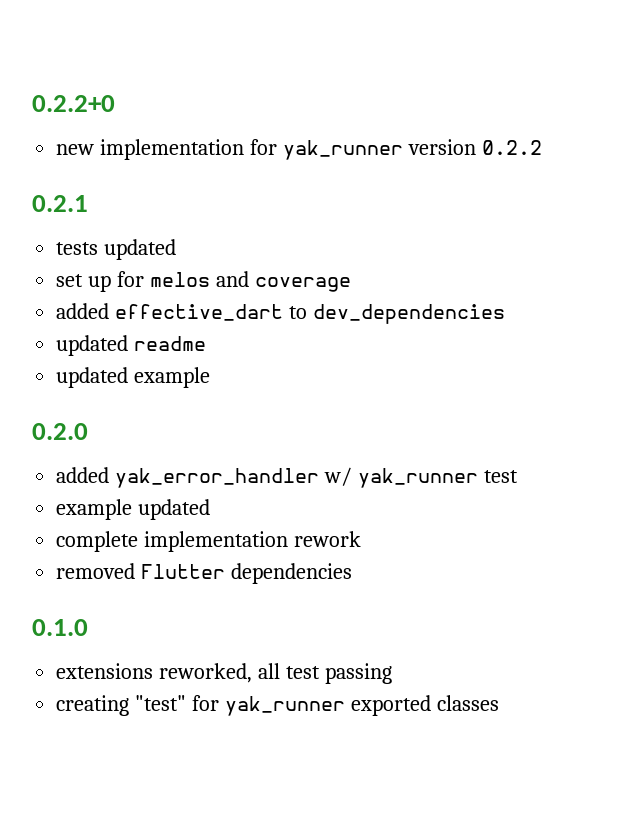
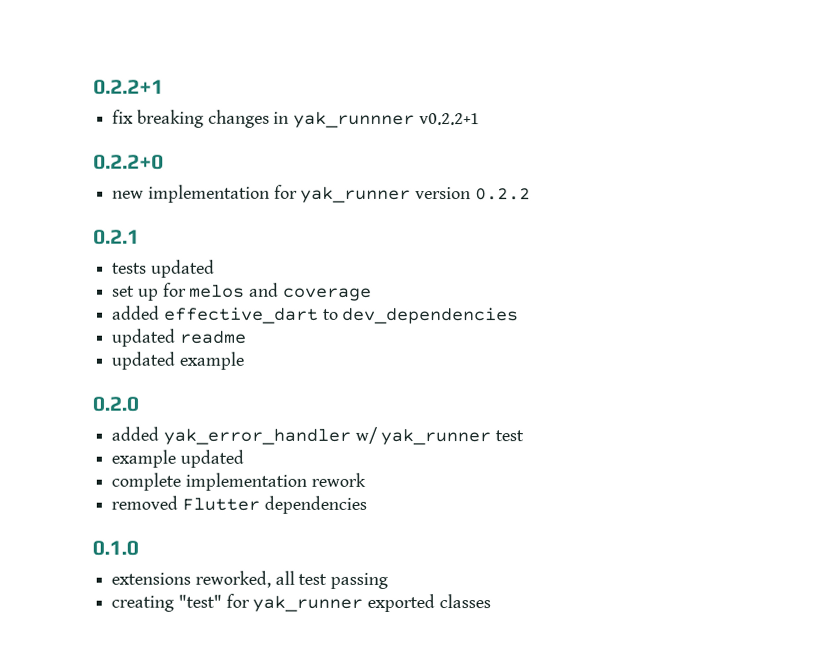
(32, 103) none -> [93,79,164,95] [112,109,480,129] 0.2.2+1 // fix breaking changes in yak_runnner v0.2.2+1 //

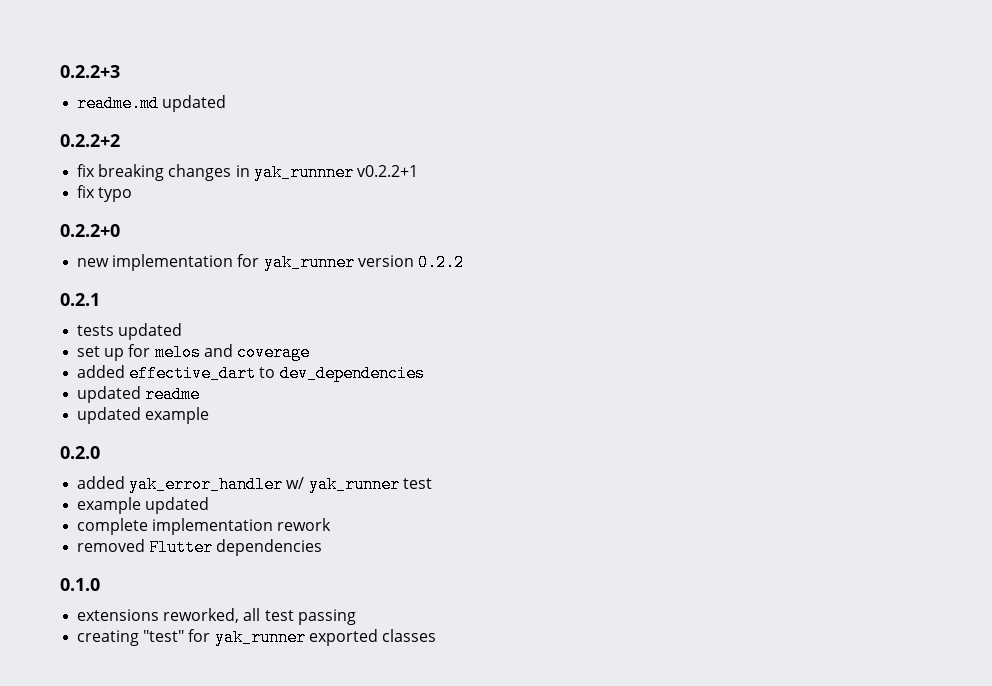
[93,79,164,95] 0.2.2+1 -> [60,65,120,78] [77,95,227,112] [60,134,120,147] 0.2.2+3 // readme.md updated // 0.2.2+2
(480, 119) none -> [77,185,133,202] // fix typo

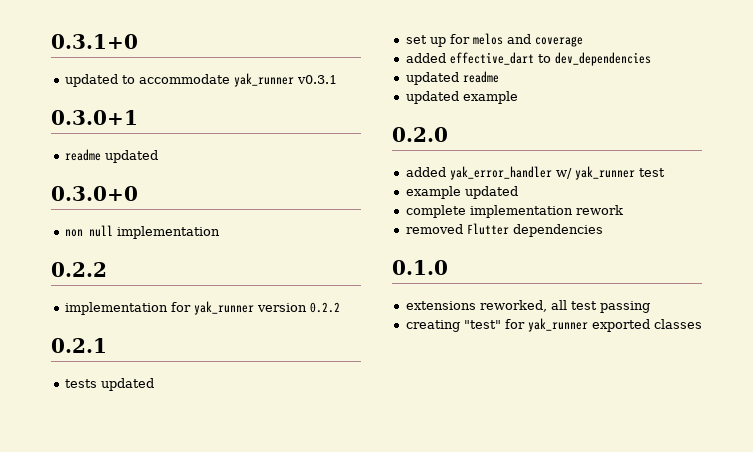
[60,65,120,78] [77,95,227,112] [60,134,120,147] [77,164,418,181] [77,185,133,202] [60,224,120,237] [77,258,110,267] 0.2.2+3 // readme.md updated // 0.2.2+2 // fix breaking changes in yak_runnner v0.2.2+1 // fix typo // 0.2.2+0 // new -> [51,34,138,49] [64,73,337,87] [51,110,138,125] [64,149,158,163] [51,186,138,201] [64,225,220,239] [51,262,107,277] 0.3.1+0 // updated to accommodate yak_runner v0.3.1 // 0.3.0+1 // readme updated // 0.3.0+0 // non null implementation // 0.2.2 //

